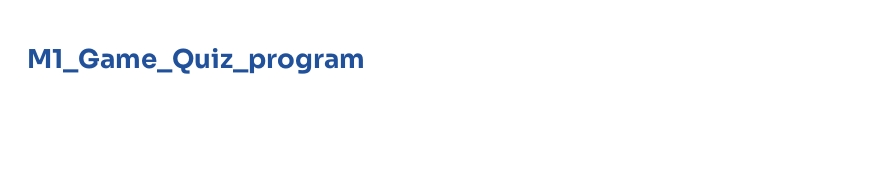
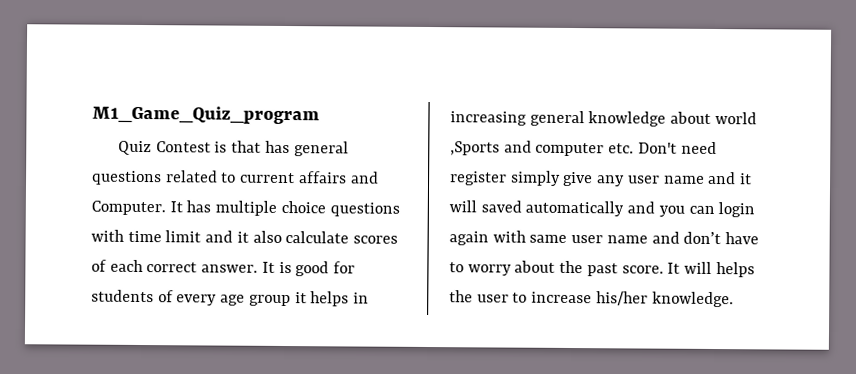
(365, 61) none -> [118,140,349,157] [92,170,379,186] [91,200,400,217] [91,229,399,244] [91,259,356,277] [91,289,370,307] [450,110,757,127] [450,140,717,157] [450,170,753,187] [449,200,756,218] [449,230,760,246] [449,260,755,278] [449,290,734,308] // Quiz Contest is that has general questions related to current affairs and Computer. It has multiple choice questions with time limit and it also calculate scores of each correct answer. It is good for students of every age group it helps in increasing general knowledge about world ,Sports and computer etc. Don't need register simply give any user name and it will saved automatically and you can login again with same user name and don’t have to worry about the past score. It will helps the user to increase his/her knowledge.

